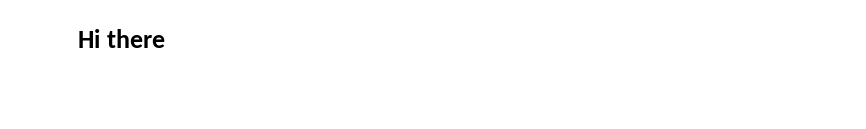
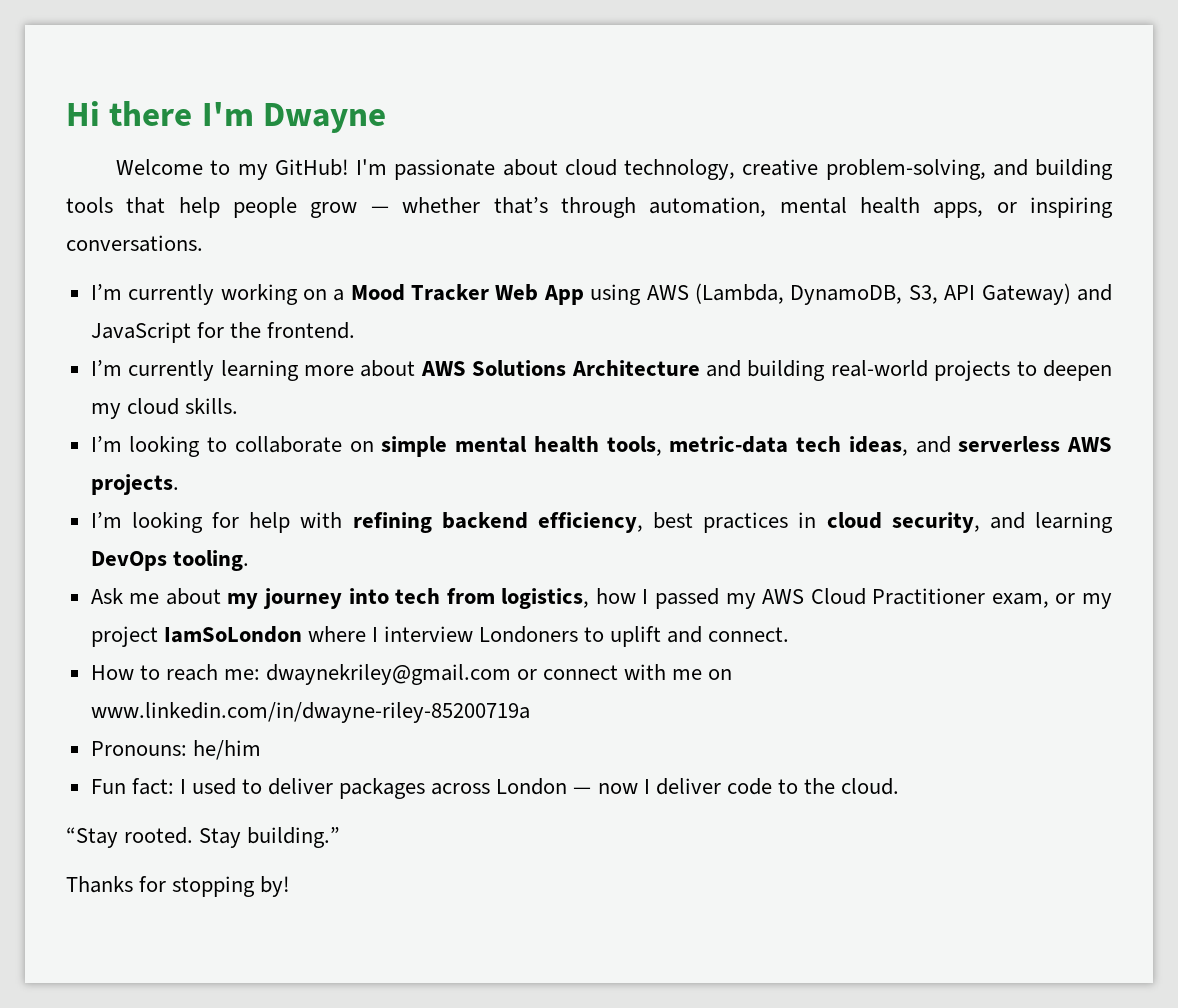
(165, 38) none -> [201,102,387,133] [116,159,1113,180] [66,197,1113,218] [66,235,203,252] [90,283,1112,305] [90,322,355,343] [90,360,1112,381] [90,398,238,419] [90,436,1112,457] [90,474,179,495] [90,512,1114,533] [90,550,249,571] [90,588,1113,609] [90,626,790,647] [90,664,733,685] [90,702,530,723] [90,740,261,760] [90,778,899,799] [66,827,341,848] [66,876,291,897] I'm Dwayne // Welcome to my GitHub! I'm passionate about cloud technology, creative problem-solving, and building tools that help people grow — whether that’s through automation, mental health apps, or inspiring conversations. // I’m currently working on a Mood Tracker Web App using AWS (Lambda, DynamoDB, S3, API Gateway) and JavaScript for the frontend. // I’m currently learning more about AWS Solutions Architecture and building real-world projects to deepen my cloud skills. // I’m looking to collaborate on simple mental health tools, metric-data tech ideas, and serverless AWS projects. // I’m looking for help with refining backend efficiency, best practices in cloud security, and learning DevOps tooling. // Ask me about my journey into tech from logistics, how I passed my AWS Cloud Practitioner exam, or my project IamSoLondon where I interview Londoners to uplift and connect. // How to reach me: dwaynekriley@gmail.com or connect with me on www.linkedin.com/in/dwayne-riley-85200719a // Pronouns: he/him // Fun fact: I used to deliver packages across London — now I deliver code to the cloud. // “Stay rooted. Stay building.” // Thanks for stopping by!

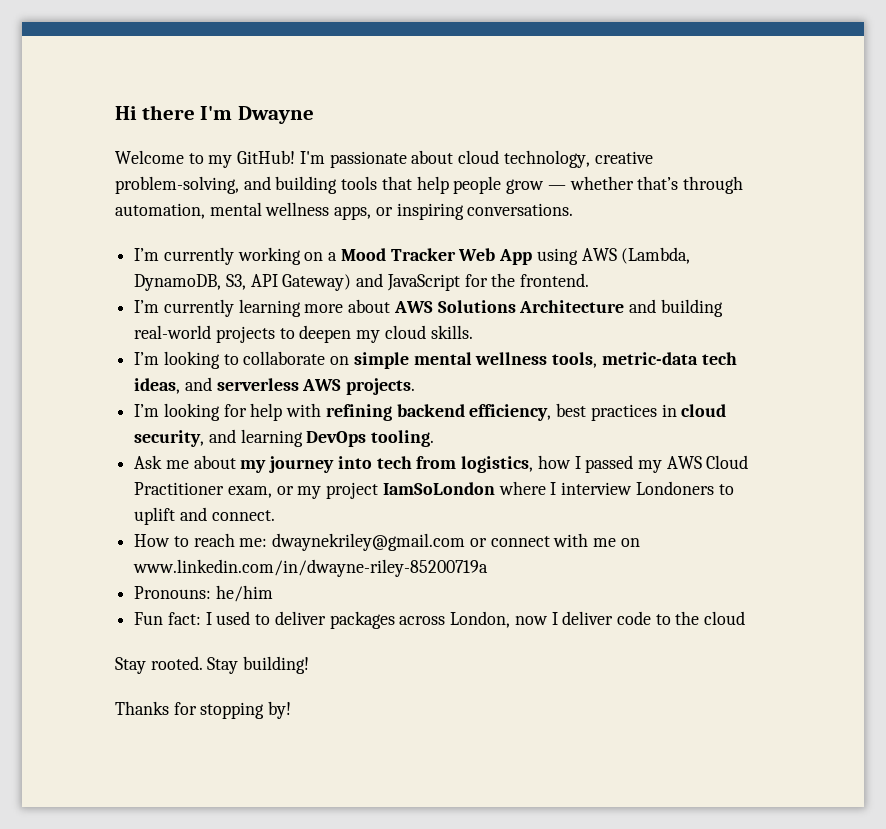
[859,197,920,214] health -> [265,202,330,216] wellness
[533,436,599,453] health -> [475,352,548,365] wellness
[496,778,592,795] London — -> [450,611,511,628] London,
[840,778,899,795] [66,827,118,848] cloud. // “Stay -> [704,611,746,625] [115,657,146,674] cloud // Stay
[247,827,341,848] building.” -> [243,656,310,674] building!

